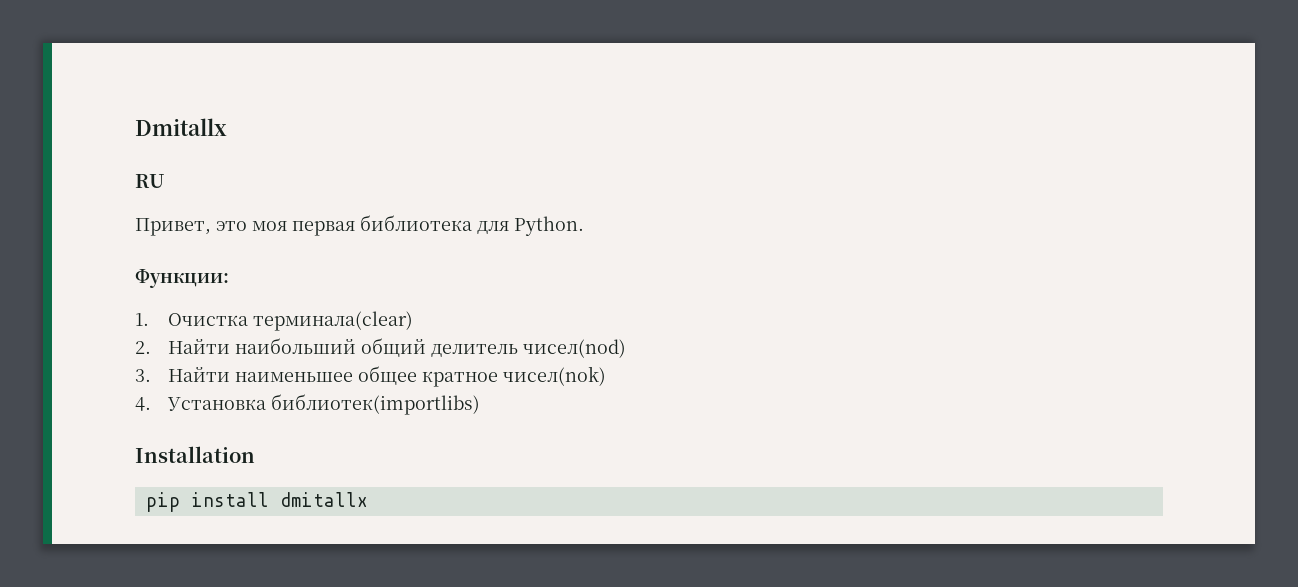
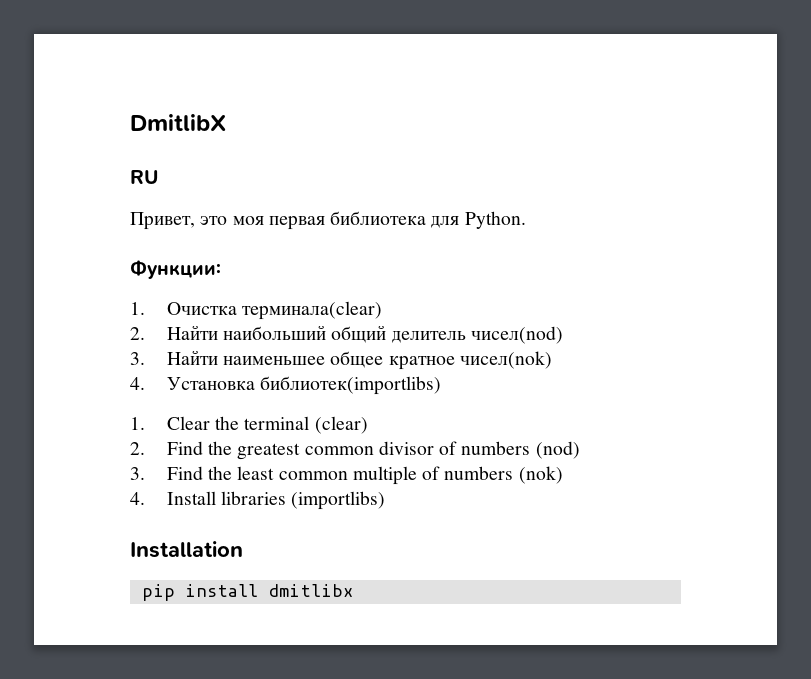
[135,118,227,136] Dmitallx -> [130,114,226,131] DmitlibX
(481, 404) none -> [130,416,368,434] [130,441,580,460] [130,466,563,485] [130,491,386,510] // 1. Clear the terminal (clear) // 2. Find the greatest common divisor of numbers (nod) // 3. Find the least common multiple of numbers (nok) // 4. Install libraries (importlibs)
[279,492,368,507] dmitallx -> [267,584,353,597] dmitlibx

